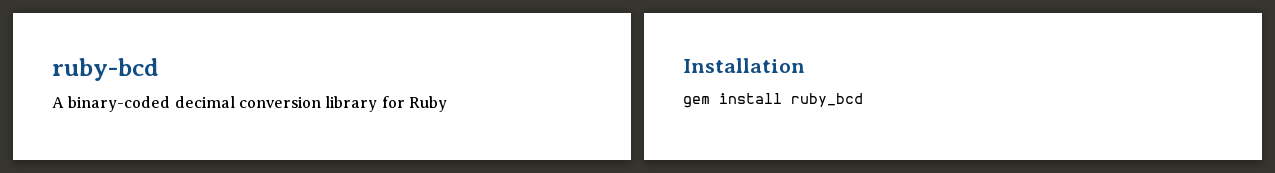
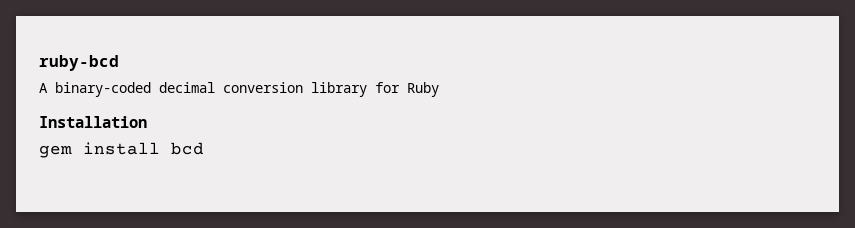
[791,93,863,107] ruby_bcd -> [171,142,204,155] bcd

